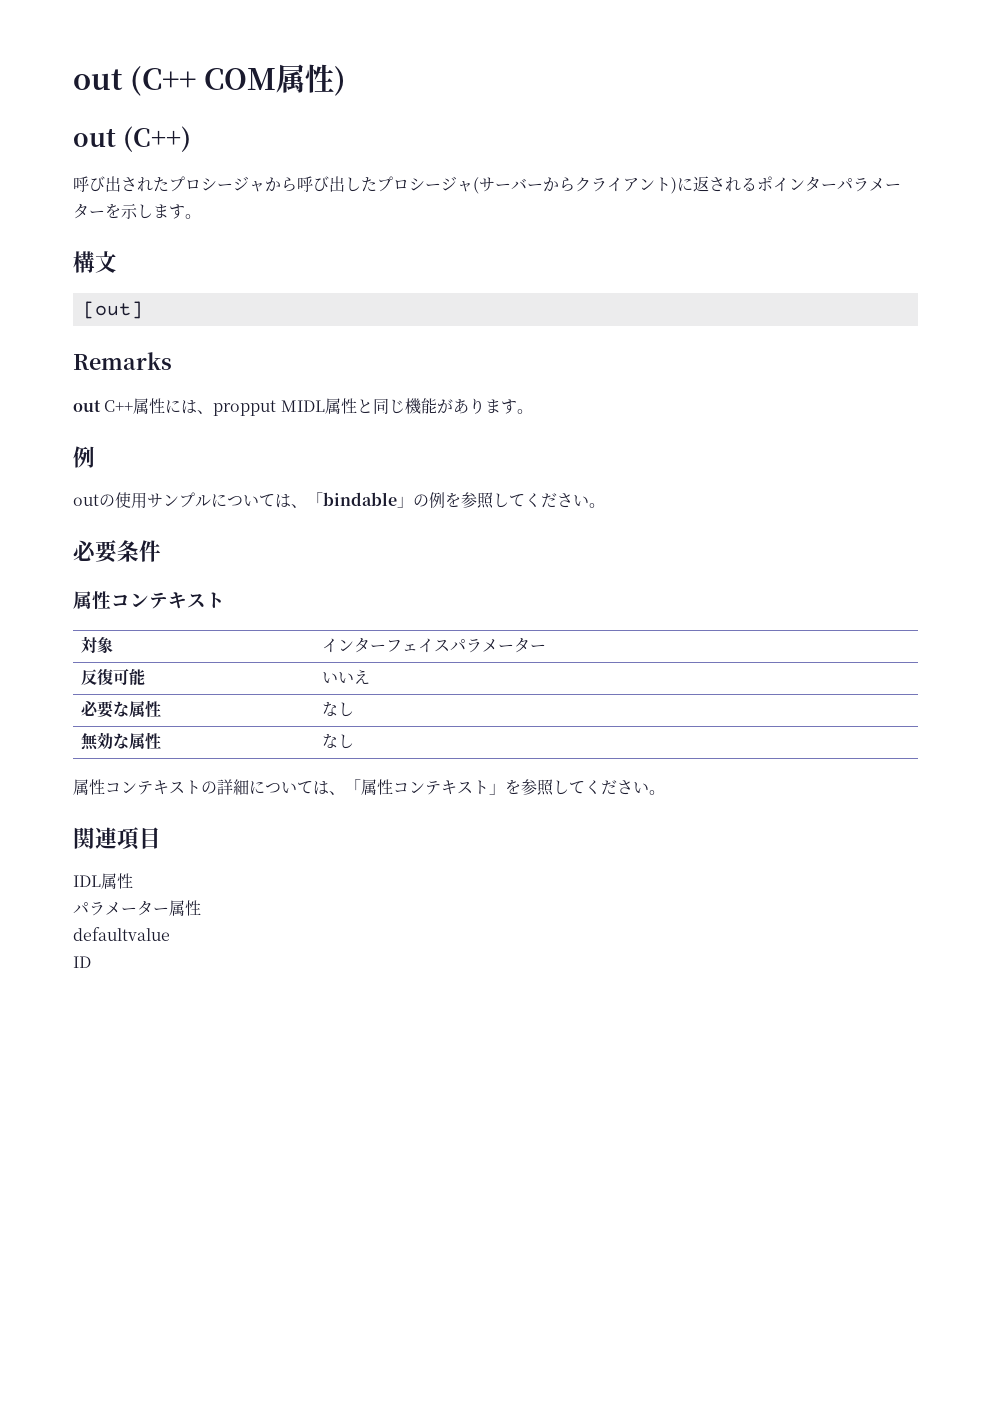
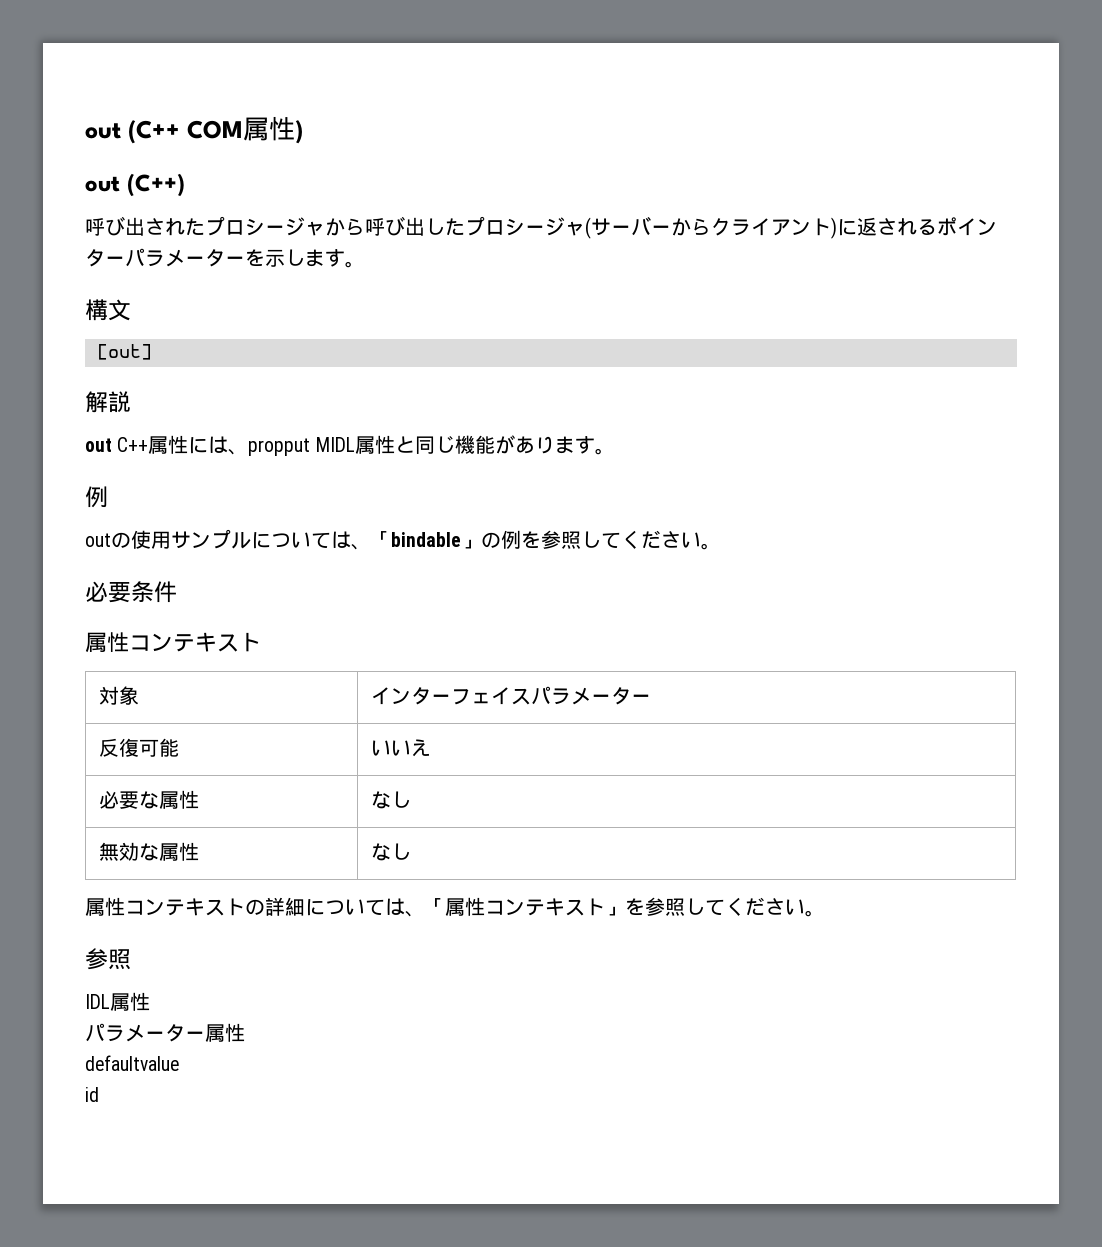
[73,352,172,370] Remarks -> [85,391,131,413] 解説
[73,827,161,850] 関連項目 -> [85,948,131,970] 参照
[73,956,91,968] ID -> [85,1087,99,1102] id

